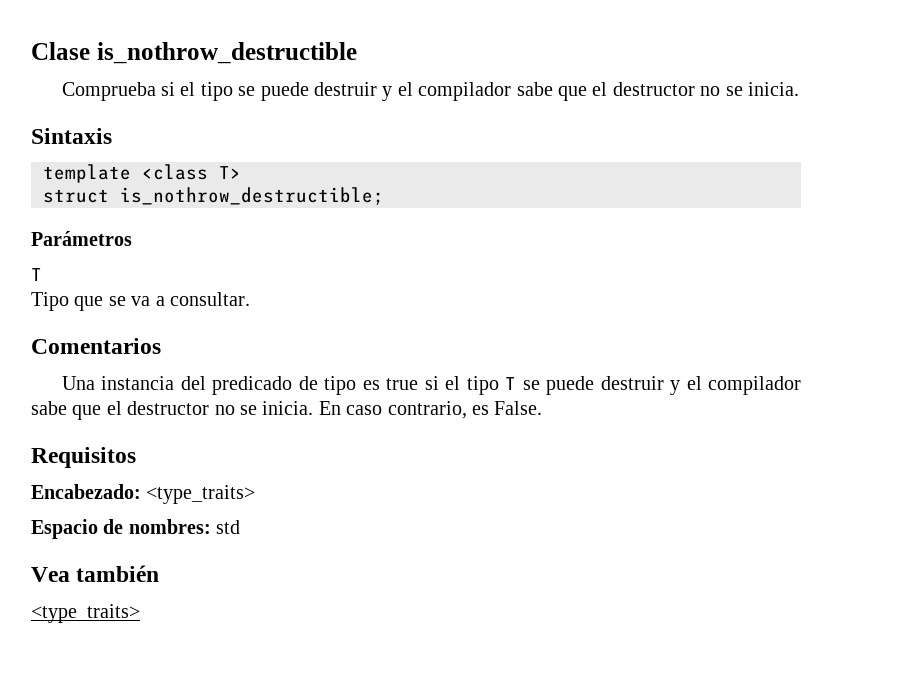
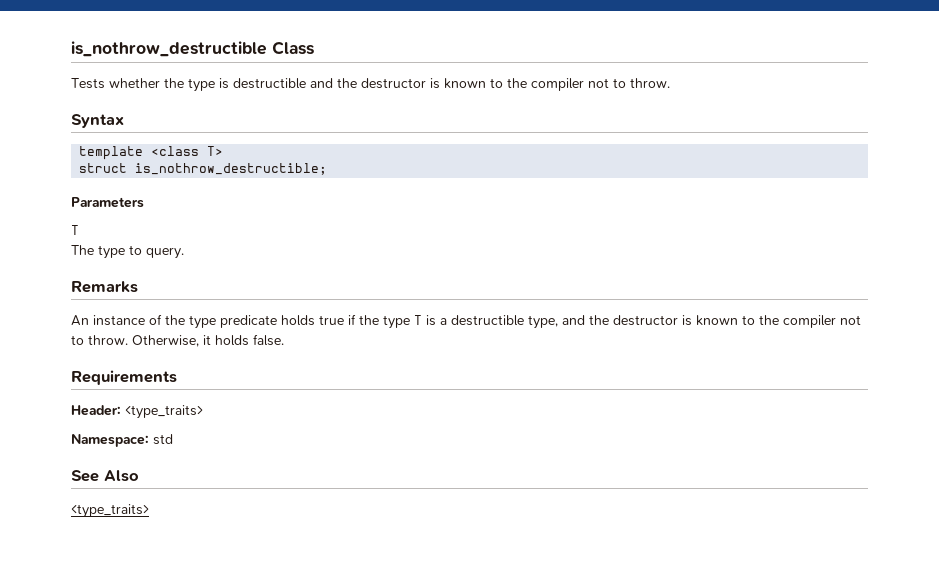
[31,42,90,60] Clase -> (71, 49) none
[61,82,800,101] [31,128,112,144] // Comprueba si el tipo se puede destruir y el compilador sabe que el destructor no se inicia. // Sintaxis -> [272,41,314,55] [71,78,670,92] [71,114,124,128] Class // Tests whether the type is destructible and the destructor is known to the compiler not to throw. // Syntax
[31,231,132,246] Parámetros -> [71,197,144,208] Parameters
[31,292,251,311] [31,338,161,354] [61,376,801,395] [31,401,543,420] [31,447,136,468] [31,484,256,504] [31,519,211,539] Tipo que se va a consultar. // Comentarios // Una instancia del predicado de tipo es true si el tipo T se puede destruir y el compilador sabe que el destructor no se inicia. En caso contrario, es False. // Requisitos // Encabezado: <type_traits> // Espacio de nombres: -> [71,245,184,259] [71,281,138,293] [71,314,861,329] [71,334,284,347] [71,370,177,385] [71,405,203,419] [71,434,149,447] The type to query. // Remarks // An instance of the type predicate holds true if the type T is a destructible type, and the destructor is known to the compiler not to throw. Otherwise, it holds false. // Requirements // Header: <type_traits> // Namespace:
[31,565,160,582] Vea también -> [71,470,139,482] See Also

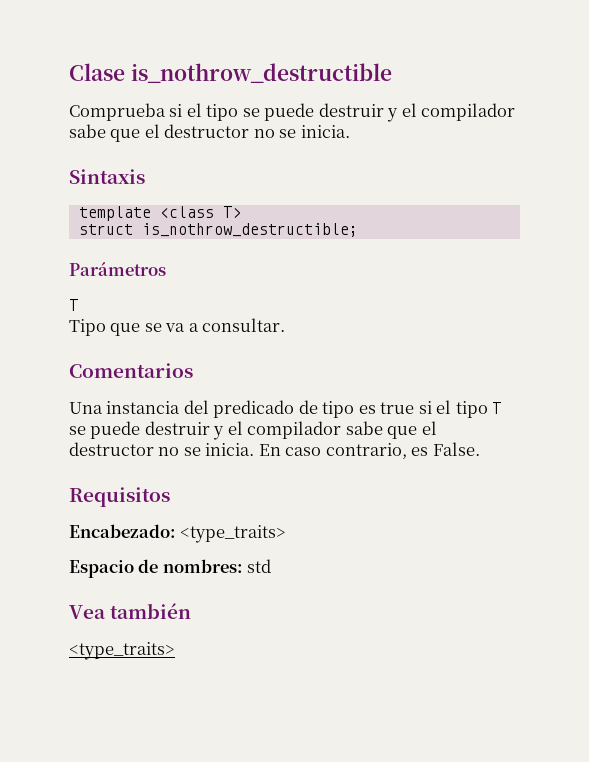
(71, 49) none -> [69,63,125,81] Clase
[272,41,314,55] [71,78,670,92] [71,114,124,128] Class // Tests whether the type is destructible and the destructor is known to the compiler not to throw. // Syntax -> [69,103,516,122] [69,124,350,142] [69,169,145,184] // Comprueba si el tipo se puede destruir y el compilador sabe que el destructor no se inicia. // Sintaxis
[71,197,144,208] Parameters -> [69,262,166,276] Parámetros
[71,245,184,259] [71,281,138,293] [71,314,861,329] [71,334,284,347] [71,370,177,385] [71,405,203,419] [71,434,149,447] The type to query. // Remarks // An instance of the type predicate holds true if the type T is a destructible type, and the destructor is known to the compiler not to throw. Otherwise, it holds false. // Requirements // Header: <type_traits> // Namespace: -> [69,318,286,336] [69,363,193,378] [69,400,502,418] [69,421,437,440] [69,442,480,459] [69,487,170,507] [69,524,287,543] [69,559,243,578] Tipo que se va a consultar. // Comentarios // Una instancia del predicado de tipo es true si el tipo T se puede destruir y el compilador sabe que el destructor no se inicia. En caso contrario, es False. // Requisitos // Encabezado: <type_traits> // Espacio de nombres:
[71,470,139,482] See Also -> [69,603,192,619] Vea también

